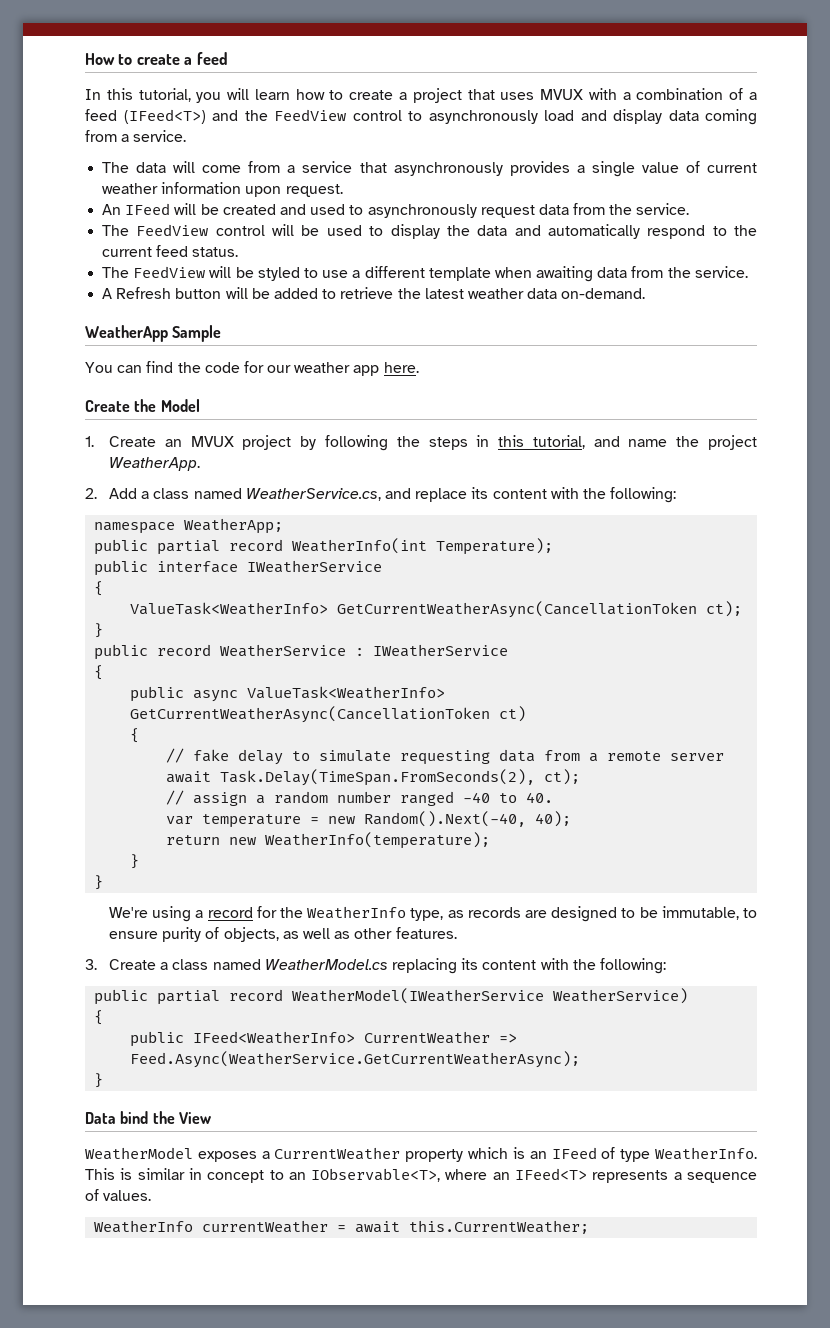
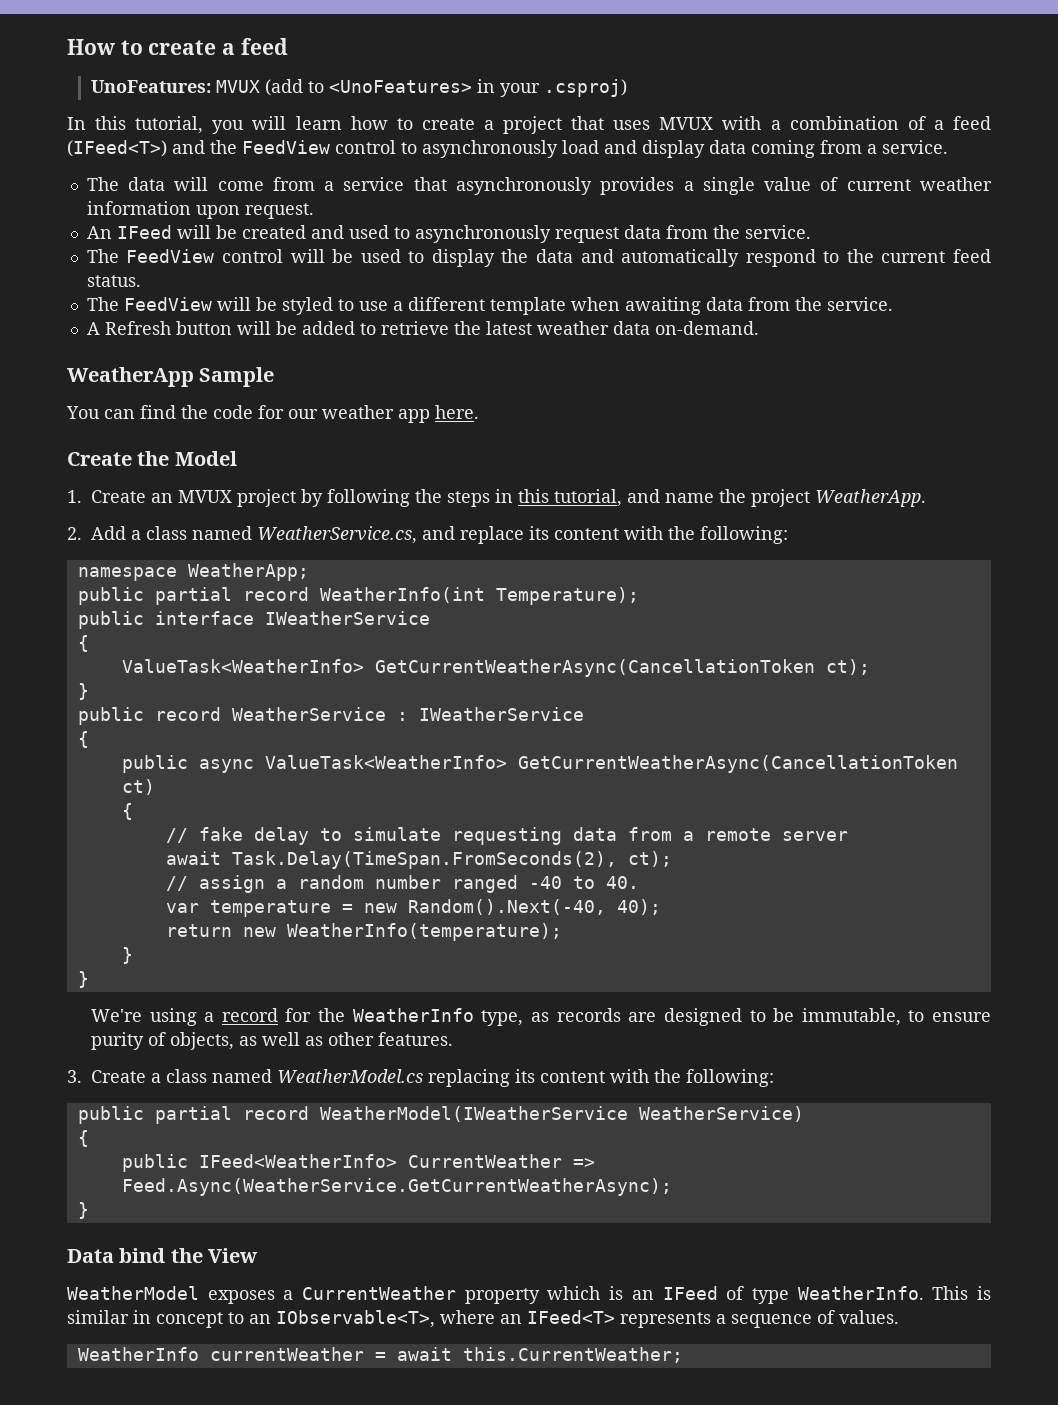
(228, 58) none -> [90,79,627,97] // UnoFeatures: MVUX (add to <UnoFeatures> in your .csproj)

